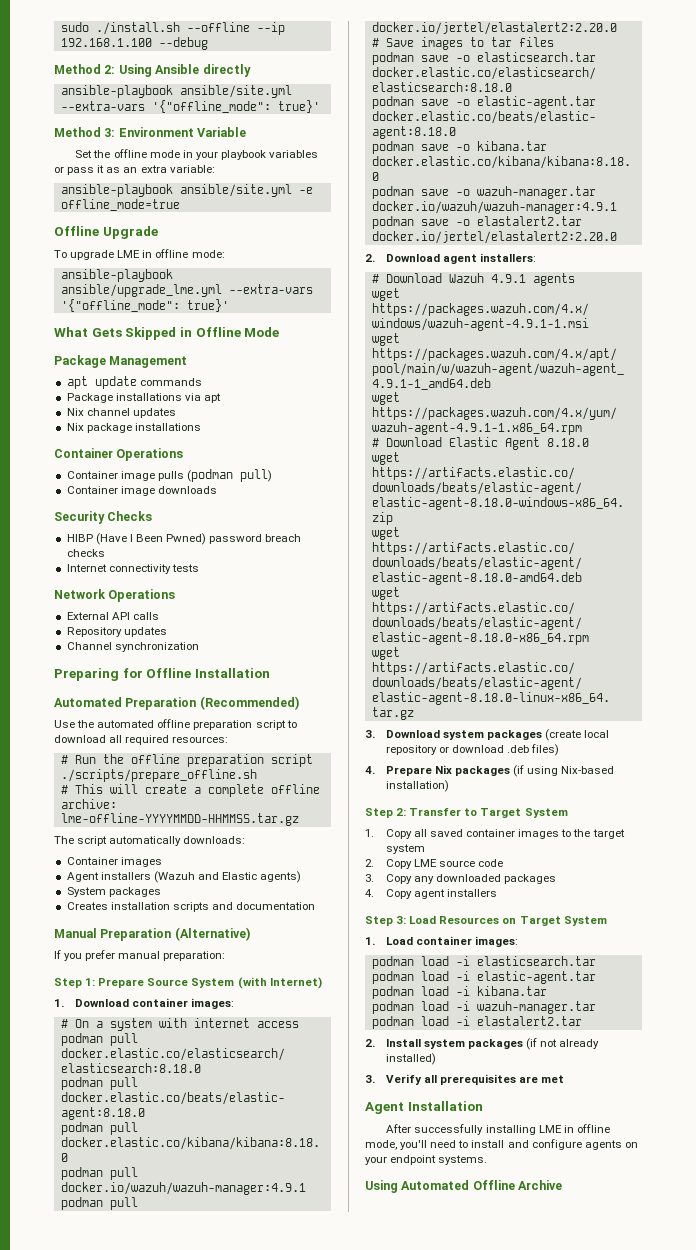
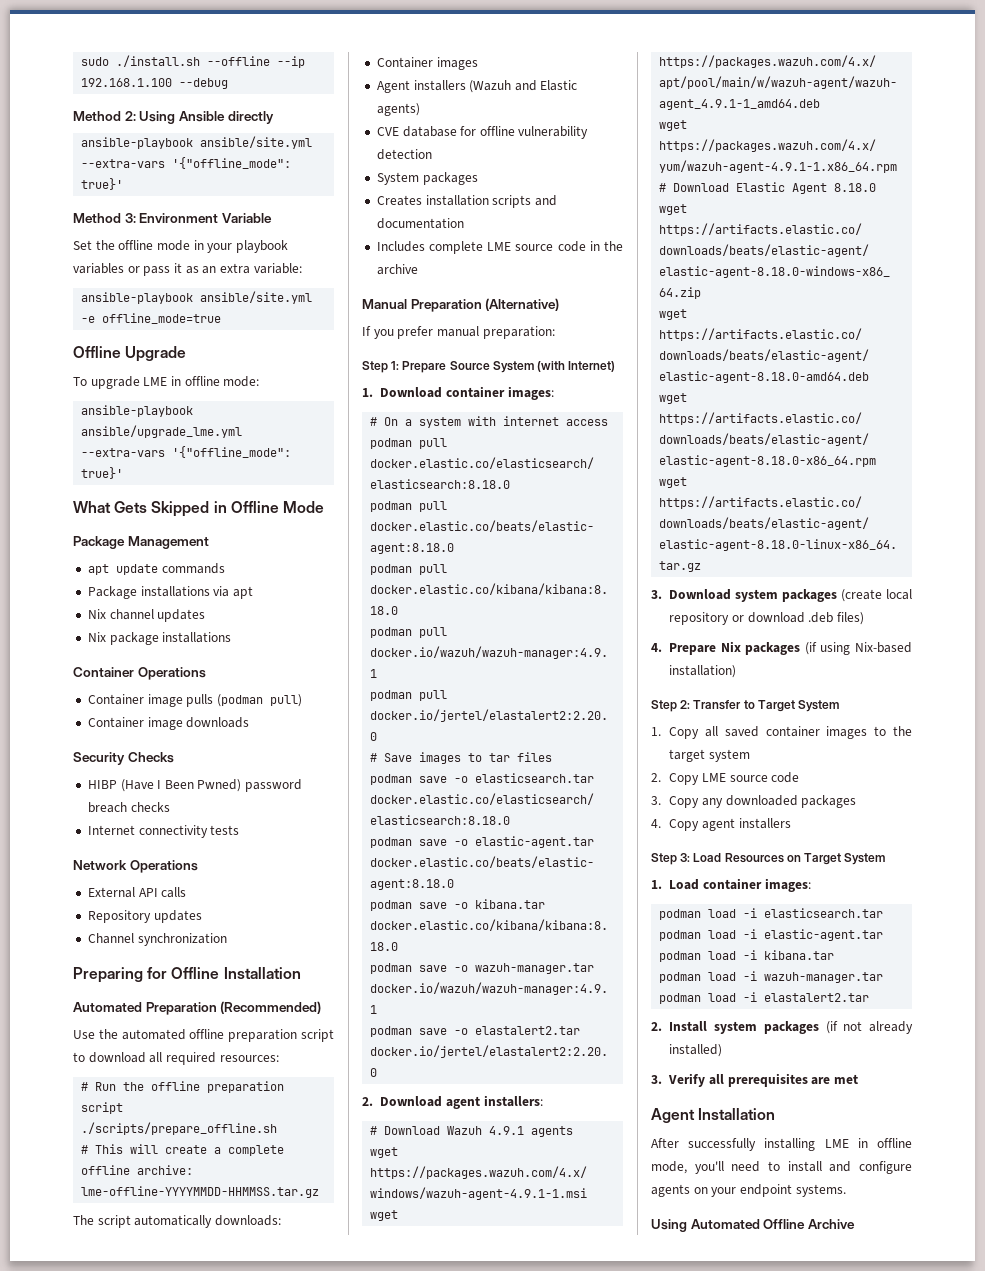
(302, 877) none -> [376,126,589,139] [376,149,432,160] // CVE database for offline vulnerability detection
(316, 906) none -> [376,241,623,254] [376,264,418,275] // Includes complete LME source code in the archive

